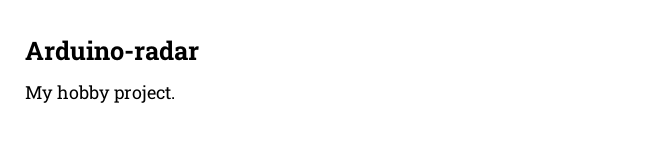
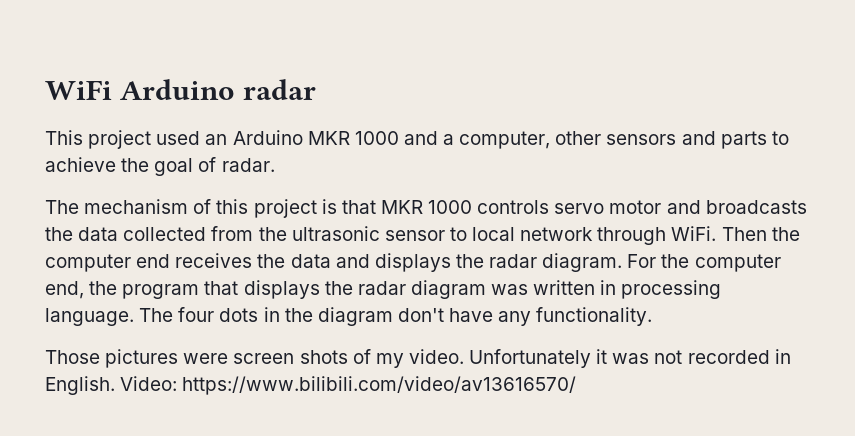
[25,40,199,61] [25,85,175,103] Arduino-radar // My hobby project. -> [45,79,317,100] [45,130,789,149] [45,157,275,176] [45,199,807,218] [45,226,800,245] [45,253,781,272] [45,280,722,299] [45,307,653,326] [45,349,791,368] [45,376,577,395] WiFi Arduino radar // This project used an Arduino MKR 1000 and a computer, other sensors and parts to achieve the goal of radar. // The mechanism of this project is that MKR 1000 controls servo motor and broadcasts the data collected from the ultrasonic sensor to local network through WiFi. Then the computer end receives the data and displays the radar diagram. For the computer end, the program that displays the radar diagram was written in processing language. The four dots in the diagram don't have any functionality. // Those pictures were screen shots of my video. Unfortunately it was not recorded in English. Video: https://www.bilibili.com/video/av13616570/

